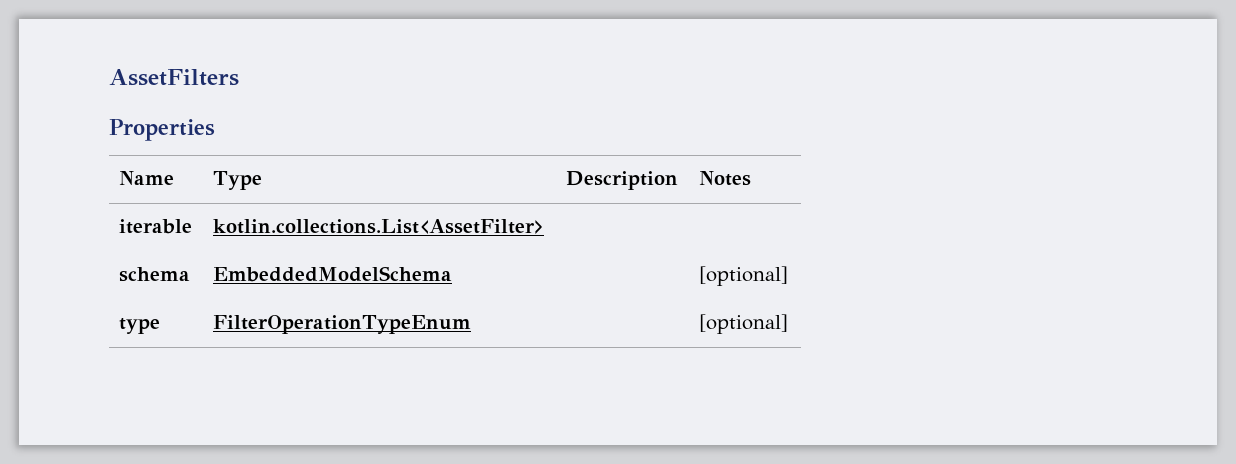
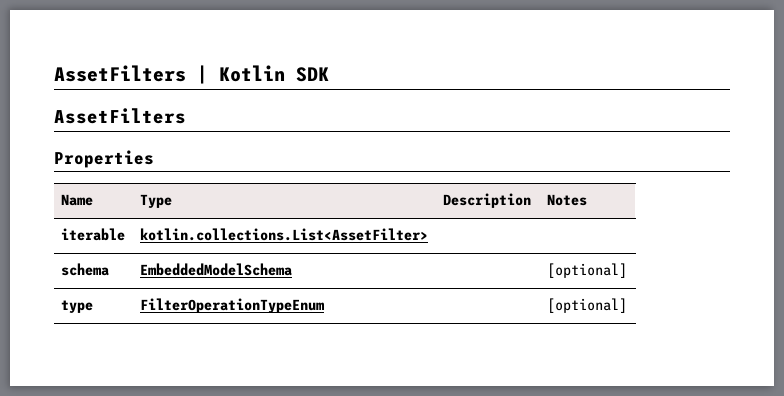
[109,69,239,86] AssetFilters -> [54,65,329,84] [54,108,186,124] AssetFilters | Kotlin SDK // AssetFilters

